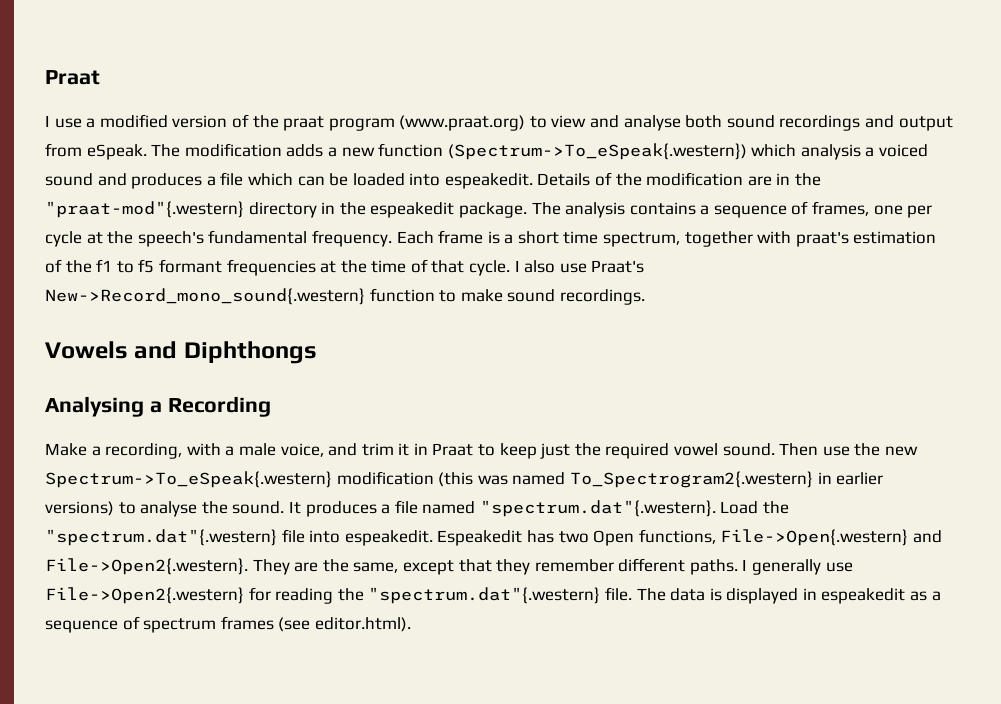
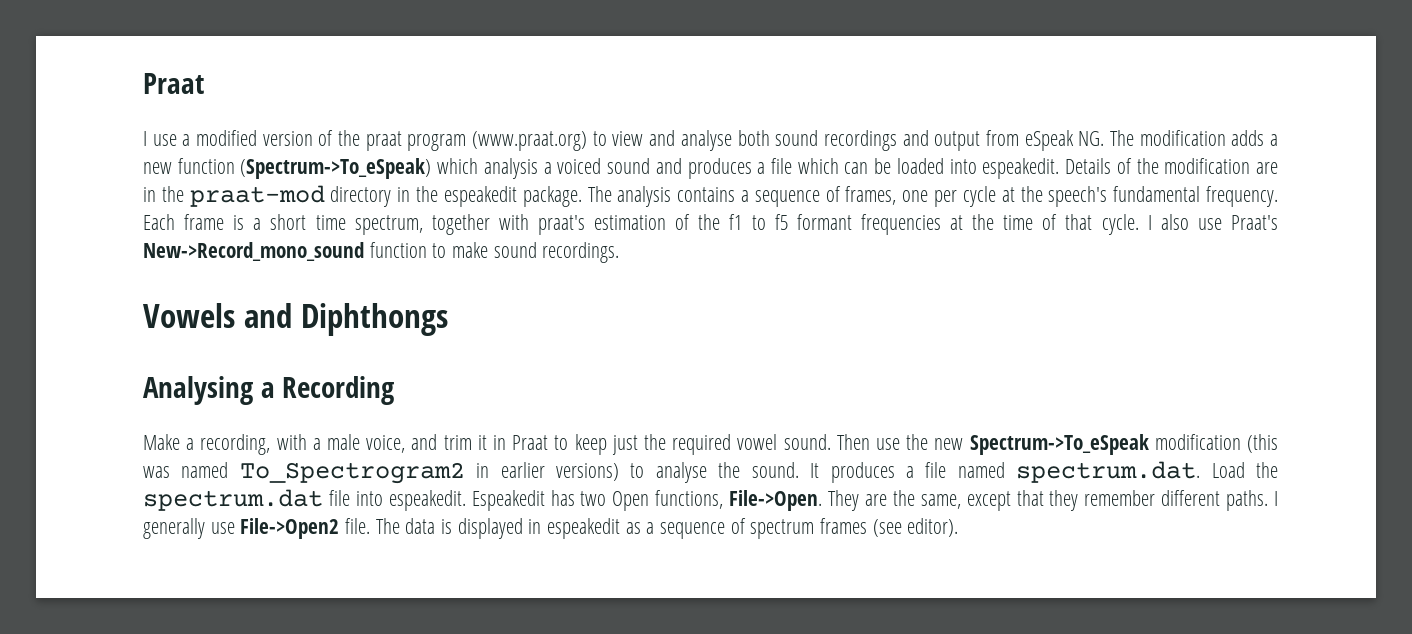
[86,144,147,160] eSpeak. -> [1024,130,1105,151] eSpeak NG.
[447,143,747,160] (Spectrum->To_eSpeak{.western}) -> [240,158,432,179] (Spectrum->To_eSpeak)
[45,201,244,218] "praat-mod"{.western} -> [189,185,325,207] praat-mod
[45,288,365,305] New->Record_mono_sound{.western} -> [143,242,364,261] New->Record_mono_sound
[45,471,332,488] Spectrum->To_eSpeak{.western} -> [969,434,1149,455] Spectrum->To_eSpeak
[569,471,813,488] To_Spectrogram2{.western} -> [239,462,465,484] To_Spectrogram2
[479,500,716,517] "spectrum.dat"{.western}. -> [1016,461,1201,483] spectrum.dat.
[45,529,277,546] "spectrum.dat"{.western} -> [143,489,323,511] spectrum.dat
[720,529,942,546] [45,558,248,575] File->Open{.western} and File->Open2{.western}. -> [729,490,823,511] File->Open.
[45,587,601,604] File->Open2{.western} for reading the "spectrum.dat"{.western} -> [240,518,340,539] File->Open2
[314,617,411,632] editor.html). -> [907,518,959,537] editor).

